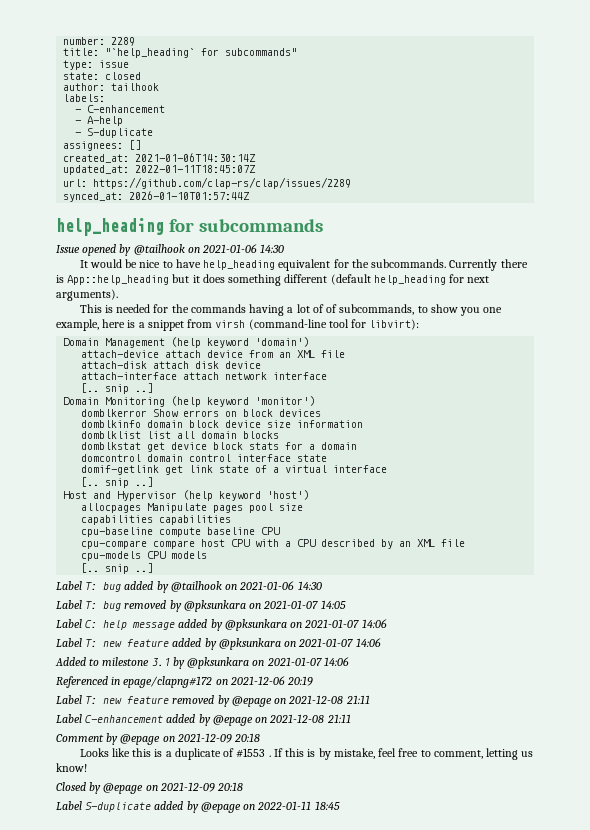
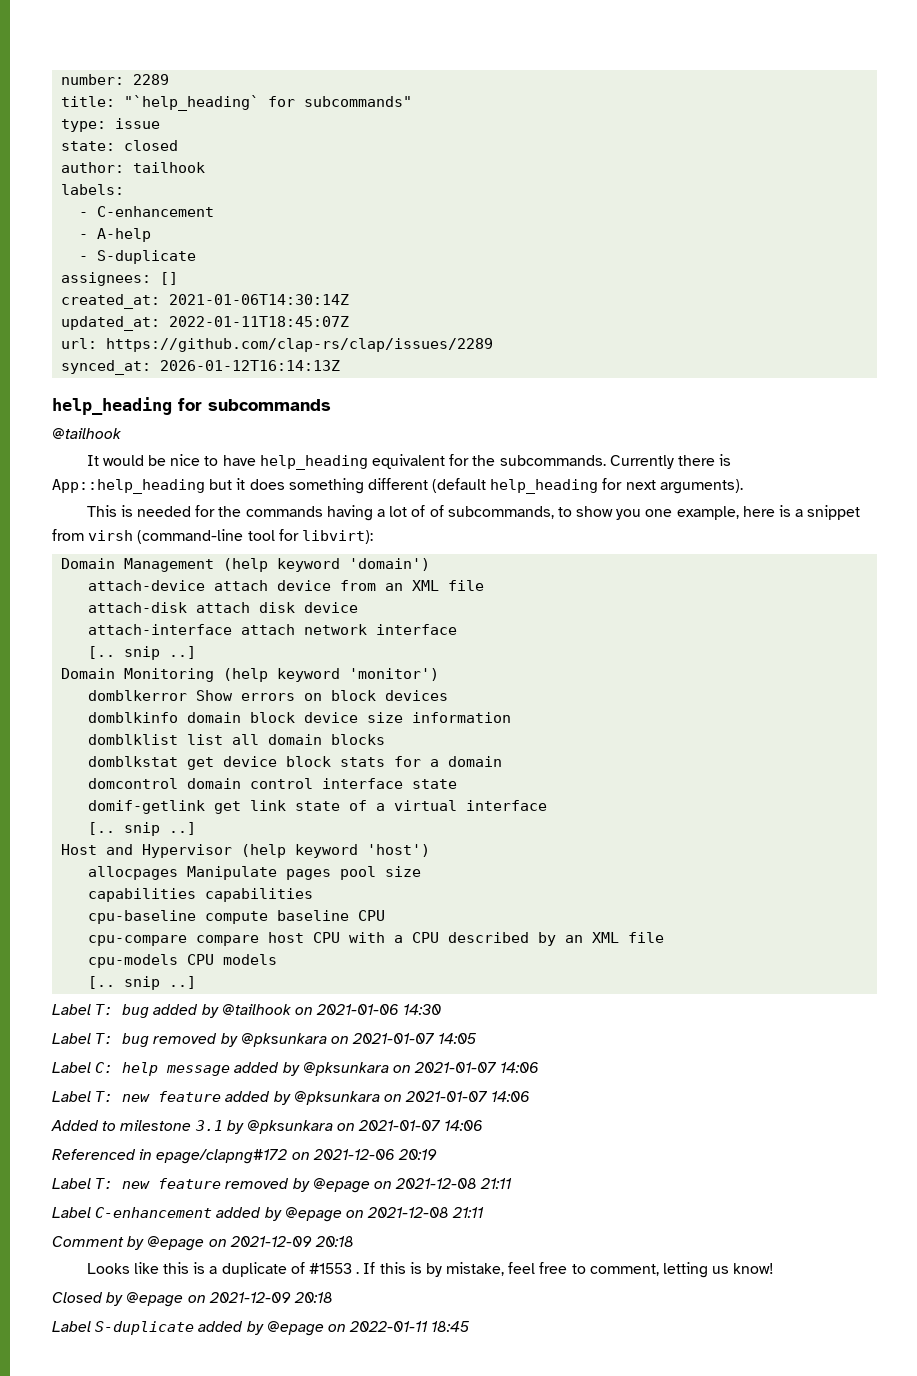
[129,191,251,200] 2026-01-10T01:57:44Z -> [160,360,341,371] 2026-01-12T16:14:13Z
[56,244,285,256] Issue opened by @tailhook on 2021-01-06 14:30 -> [52,428,121,439] @tailhook

